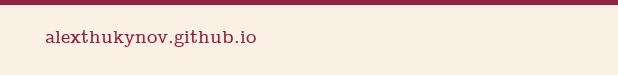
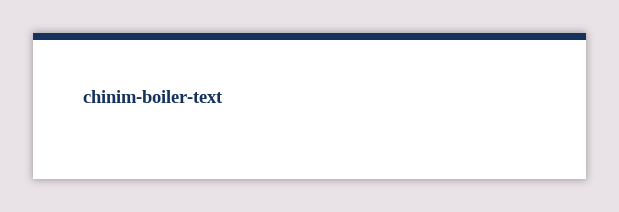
[45,30,256,47] alexthukynov.github.io -> [83,90,223,103] chinim-boiler-text

